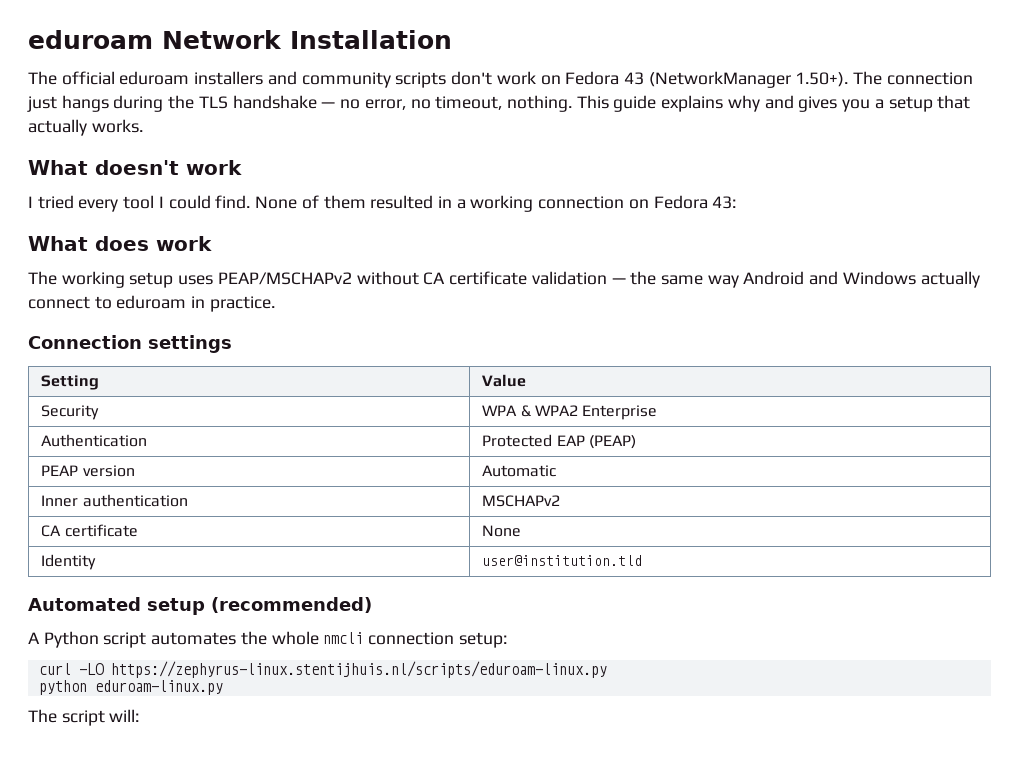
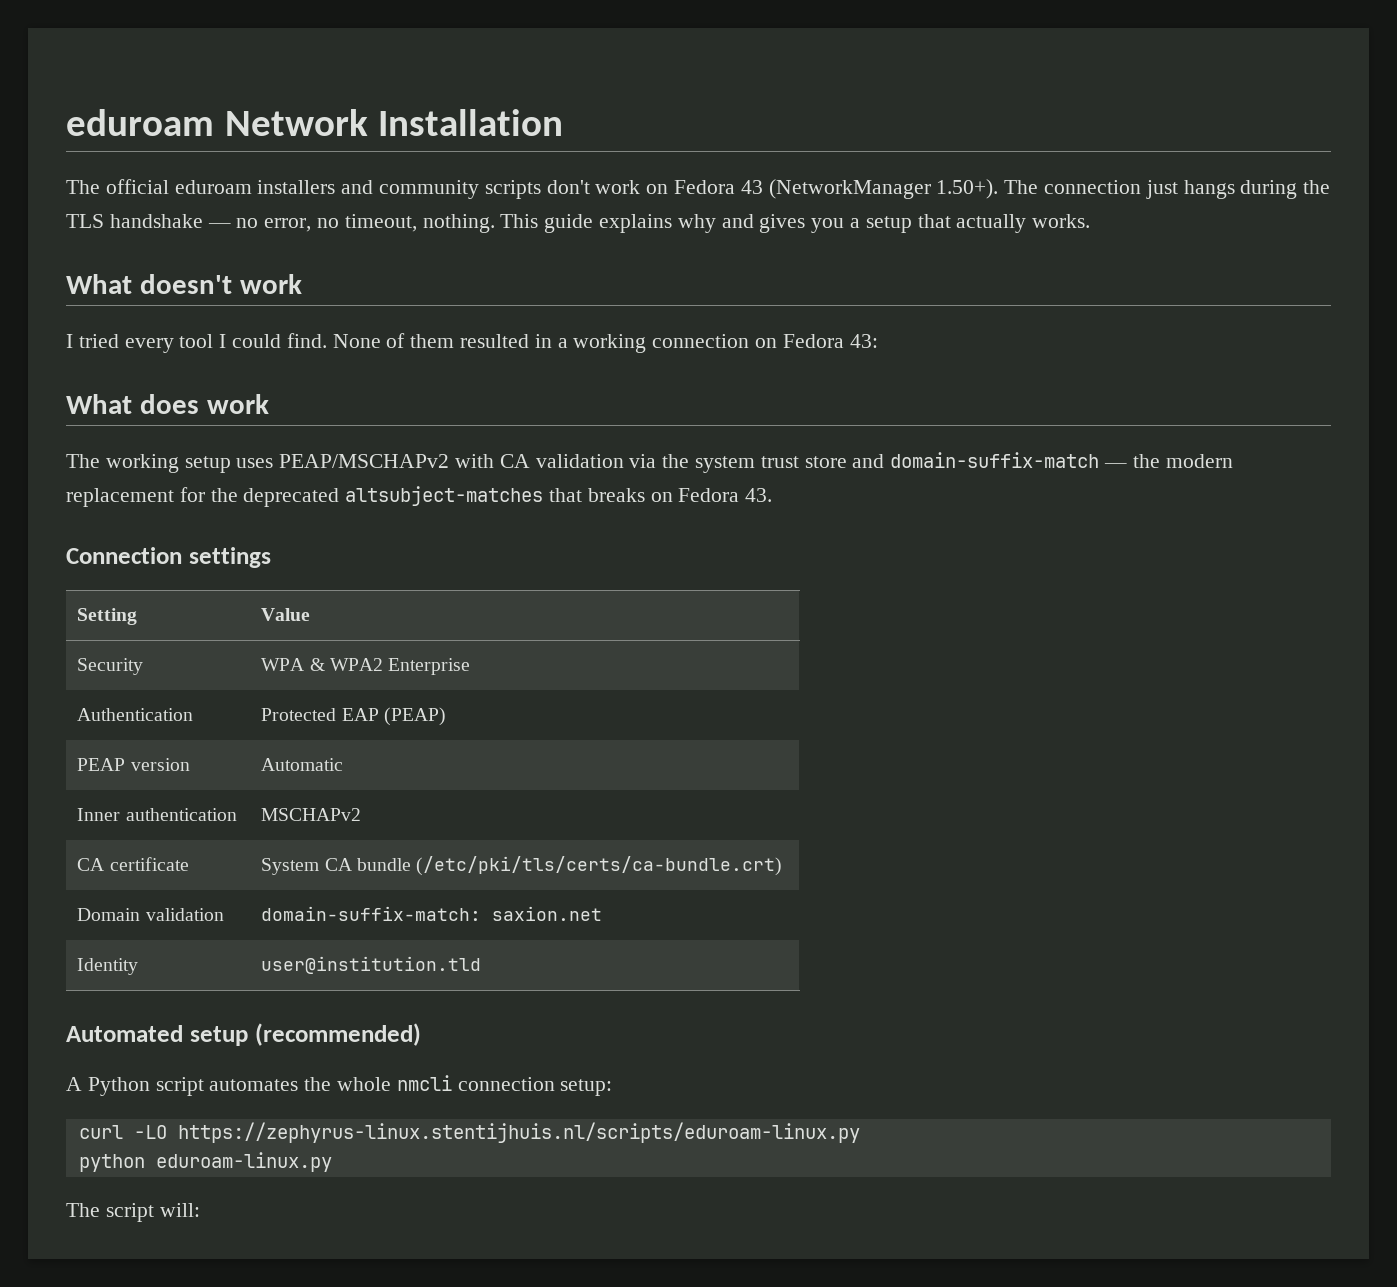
[356,271,980,288] [28,295,275,312] without CA certificate validation — the same way Android and Windows actually connect to eduroam in practice. -> [455,452,1233,473] [66,486,773,507] with CA validation via the system trust store and domain-suffix-match — the modern replacement for the deprecated altsubject-matches that breaks on Fedora 43.
[482,525,522,537] | None -> [261,856,783,876] [77,908,224,921] [261,906,603,921] | System CA bundle (/etc/pki/tls/certs/ca-bundle.crt) // Domain validation | domain-suffix-match: saxion.net

